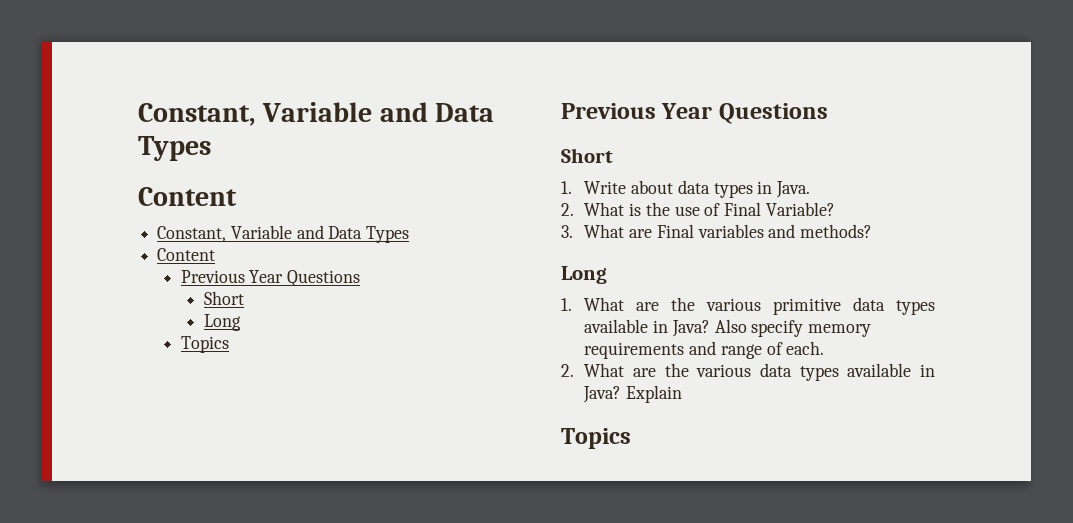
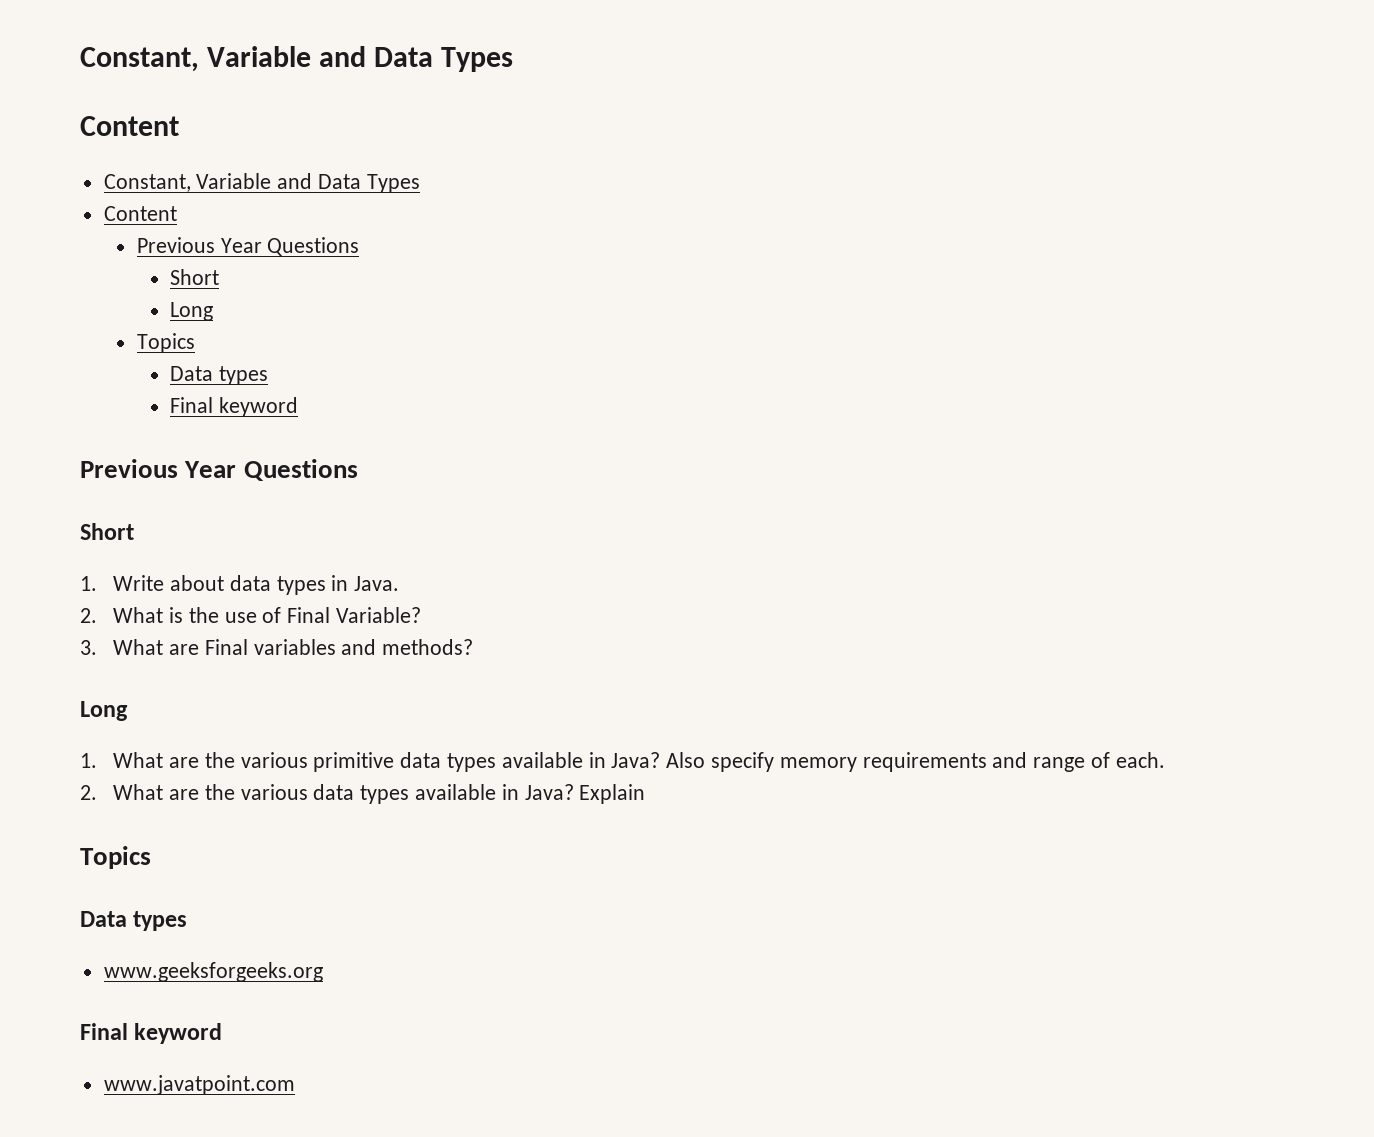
(229, 344) none -> [169,366,268,385] [169,397,298,417] // Data types // Final keyword
(631, 438) none -> [80,911,188,931] [103,962,323,982] [80,1023,223,1044] [103,1075,295,1095] // Data types // www.geeksforgeeks.org // Final keyword // www.javatpoint.com

